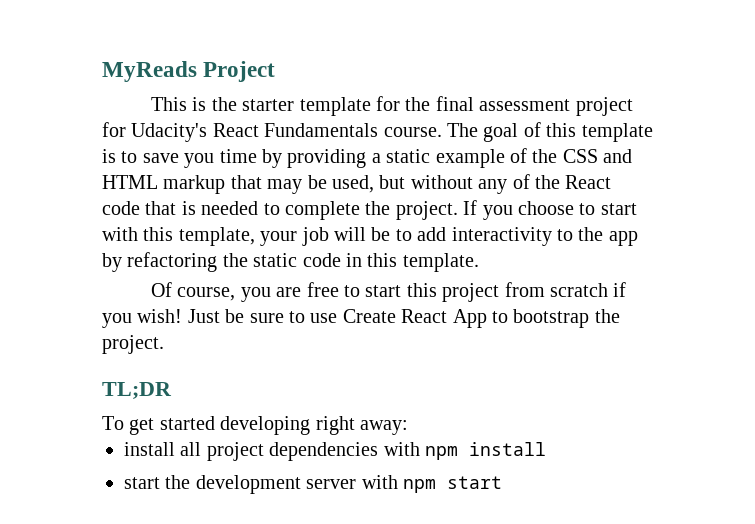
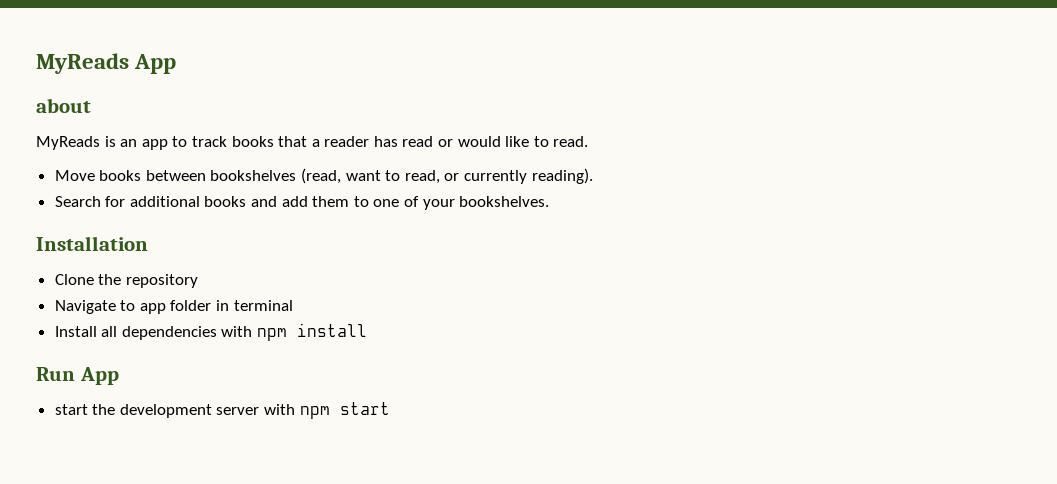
[102,61,276,82] [151,96,633,116] [102,122,653,142] [102,148,633,168] [102,174,612,194] [102,200,637,220] [102,227,638,246] [102,252,479,272] [151,282,627,302] [102,309,620,328] [102,335,164,354] [102,382,172,399] [102,416,408,435] [124,442,264,461] MyReads Project // This is the starter template for the final assessment project for Udacity's React Fundamentals course. The goal of this template is to save you time by providing a static example of the CSS and HTML markup that may be used, but without any of the React code that is needed to complete the project. If you choose to start with this template, your job will be to add interactivity to the app by refactoring the static code in this template. // Of course, you are free to start this project from scratch if you wish! Just be sure to use Create React App to bootstrap the project. // TL;DR // To get started developing right away: // install all project -> [36,53,177,74] [36,98,91,113] [36,136,589,150] [54,168,593,184] [54,196,550,210] [36,236,148,251] [54,274,198,288] [54,300,293,314] [54,326,118,337] MyReads App // about // MyReads is an app to track books that a reader has read or would like to read. // Move books between bookshelves (read, want to read, or currently reading). // Search for additional books and add them to one of your bookshelves. // Installation // Clone the repository // Navigate to app folder in terminal // Install all
(546, 449) none -> [36,367,119,385] // Run App

